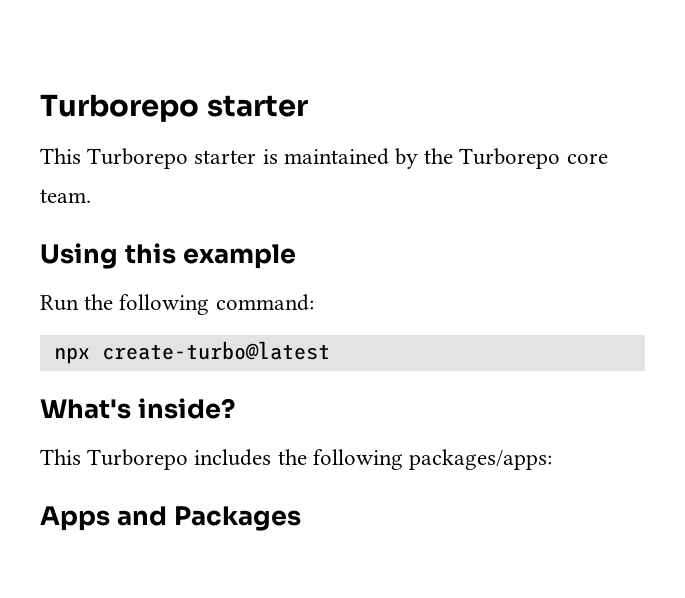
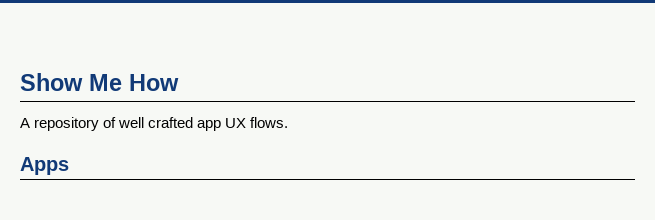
[40,94,308,122] [40,148,608,169] [40,189,91,203] [40,243,296,269] [40,294,314,315] [53,341,330,364] [40,398,235,419] [40,449,553,470] Turborepo starter // This Turborepo starter is maintained by the Turborepo core team. // Using this example // Run the following command: // npx create-turbo@latest // What's inside? // This Turborepo includes the following packages/apps: -> [20,73,179,91] [20,117,289,131] Show Me How // A repository of well crafted app UX flows.
[116,506,301,531] and Packages -> (69, 166) none

